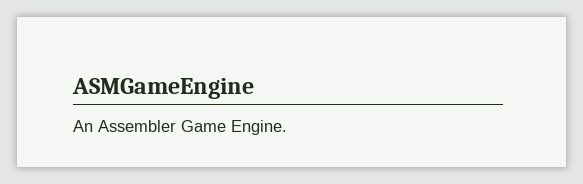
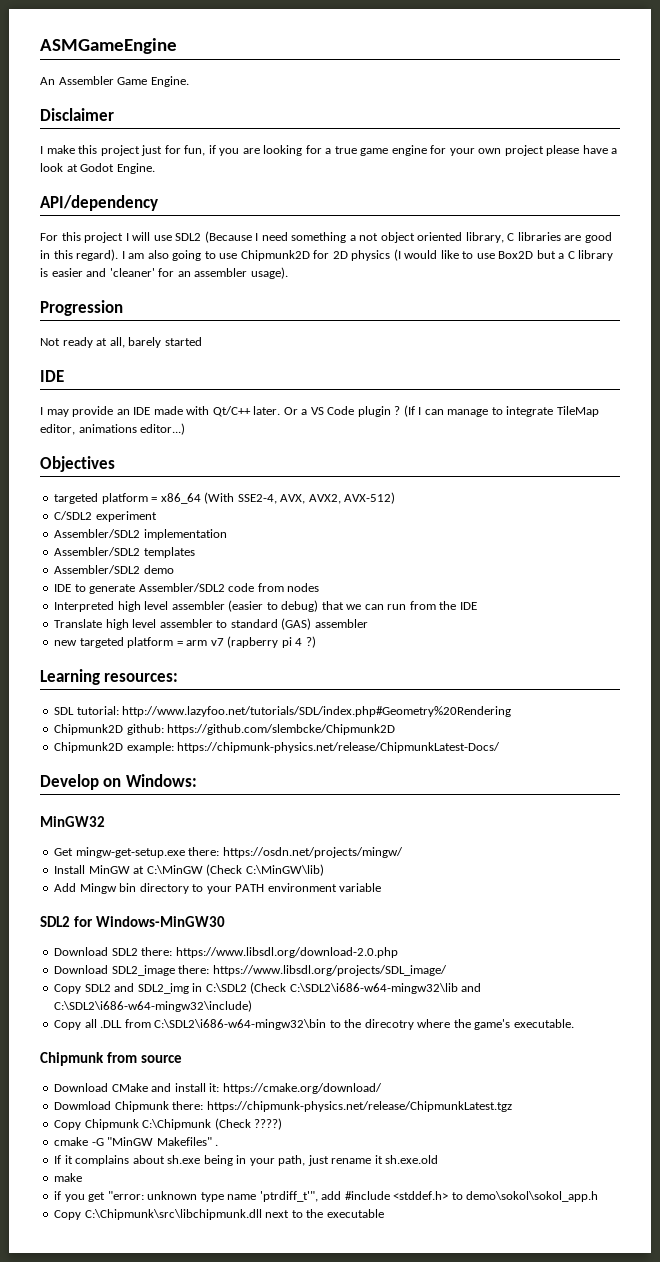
(287, 127) none -> [40,108,114,121] [40,145,618,156] [40,163,155,174] [40,195,158,211] [40,231,612,243] [40,249,614,261] [40,267,288,279] [40,300,123,316] [40,337,202,348] [40,370,64,382] [40,405,599,417] [40,423,186,435] [40,456,115,472] [54,492,396,504] [54,511,157,522] [54,529,227,540] [54,547,195,558] [54,565,174,574] [54,583,320,594] [54,600,477,612] [54,618,368,630] [54,636,316,648] [40,669,179,685] [54,706,512,717] [54,724,396,735] [54,742,501,753] [40,774,197,790] [40,816,105,827] [54,847,403,858] [54,864,324,876] [54,883,382,894] [40,916,225,927] [54,947,398,958] [54,965,447,976] [54,982,482,994] [54,1000,253,1012] [54,1019,574,1030] [40,1052,182,1066] [54,1083,382,1094] [54,1101,512,1112] [54,1118,283,1130] [54,1137,219,1146] [54,1155,439,1166] [54,1173,83,1182] [54,1191,599,1202] [54,1209,384,1220] // Disclaimer // I make this project just for fun, if you are looking for a true game engine for your own project please have a look at Godot Engine. // API/dependency // For this project I will use SDL2 (Because I need something a not object oriented library, C libraries are good in this regard). I am also going to use Chipmunk2D for 2D physics (I would like to use Box2D but a C library is easier and 'cleaner' for an assembler usage). // Progression // Not ready at all, barely started // IDE // I may provide an IDE made with Qt/C++ later. Or a VS Code plugin ? (If I can manage to integrate TileMap editor, animations editor...) // Objectives // targeted platform = x86_64 (With SSE2-4, AVX, AVX2, AVX-512) // C/SDL2 experiment // Assembler/SDL2 implementation // Assembler/SDL2 templates // Assembler/SDL2 demo // IDE to generate Assembler/SDL2 code from nodes // Interpreted high level assembler (easier to debug) that we can run from the IDE // Translate high level assembler to standard (GAS) assembler // new targeted platform = arm v7 (rapberry pi 4 ?) // Learning resources: // SDL tutorial: http://www.lazyfoo.net/tutorials/SDL/index.php#Geometry%20Rendering // Chipmunk2D github: https://github.com/slembcke/Chipmunk2D // Chipmunk2D example: https://chipmunk-physics.net/release/ChipmunkLatest-Docs/ // Develop on Windows: // MinGW32 // Get mingw-get-setup.exe there: https://osdn.net/projects/mingw/ // Install MinGW at C:\MinGW (Check C:\MinGW\lib) // Add Mingw bin directory to your PATH environment variable // SDL2 for Windows-MinGW30 // Download SDL2 there: https://www.libsdl.org/download-2.0.php // Download SDL2_image there: https://www.libsdl.org/projects/SDL_image/ // Copy SDL2 and SDL2_img in C:\SDL2 (Check C:\SDL2\i686-w64-mingw32\lib and C:\SDL2\i686-w64-mingw32\include) // Copy all .DLL from C:\SDL2\i686-w64-mingw32\bin to the direcotry where the game's executable. // Chipmunk from source // Download CMake and install it: https://cmake.org/download/ // Dowmload Chipmunk there: https://chipmunk-physics.net/release/ChipmunkLatest.tgz // Copy Chipmunk C:\Chipmunk (Check ????) // cmake -G "MinGW Makefiles" . // If it complains about sh.exe being in your path, just rename it sh.exe.old // make // if you get "error: unknown type name 'ptrdiff_t'", add #include <stddef.h> to demo\sokol\sokol_app.h // Copy C:\Chipmunk\src\libchipmunk.dll next to the executable

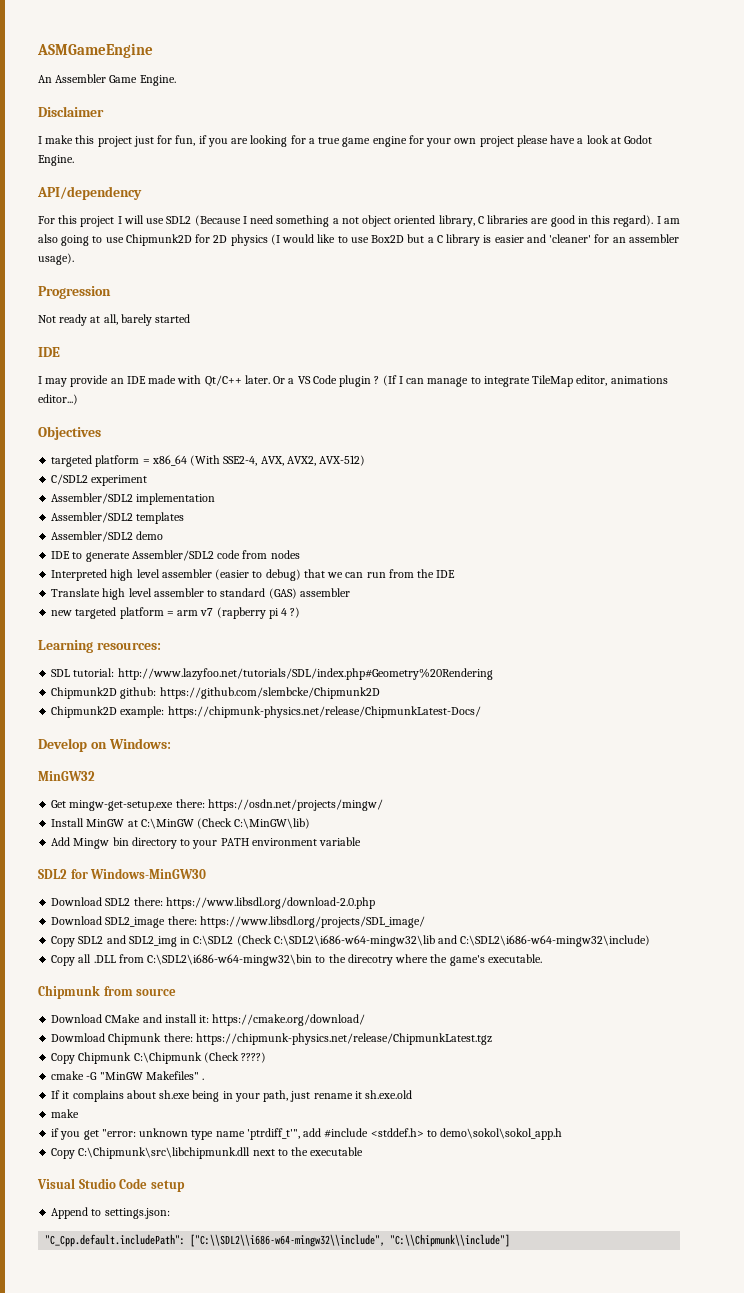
(384, 1213) none -> [37,1178,185,1192] [51,1207,170,1219] [45,1234,511,1247] // Visual Studio Code setup // Append to settings.json: // "C_Cpp.default.includePath": ["C:\\SDL2\\i686-w64-mingw32\\include", "C:\\Chipmunk\\include"]

